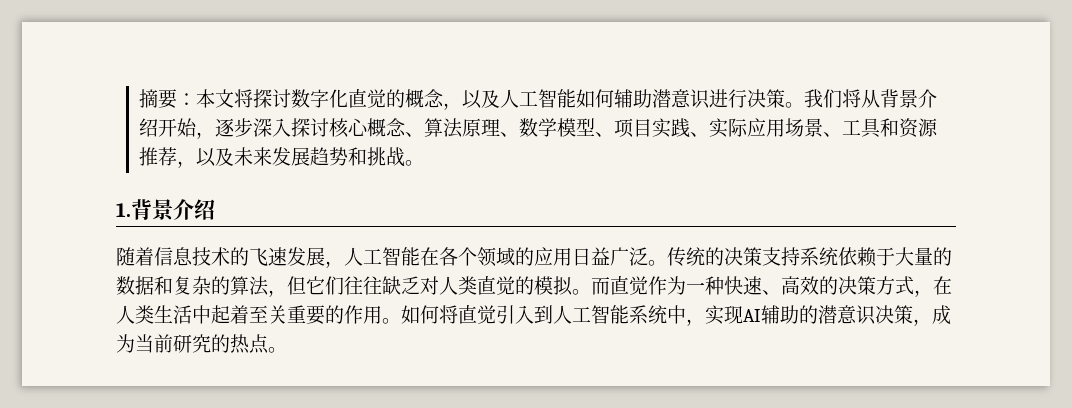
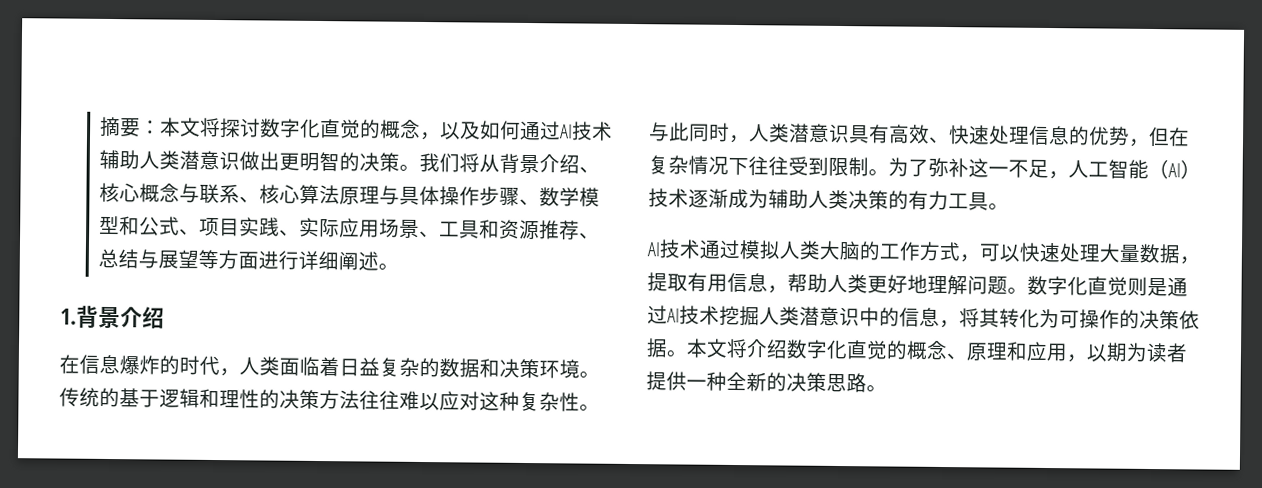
[500,89,748,109] 人工智能如何辅助潜意识进行 -> [479,120,614,141] [99,149,361,172] 如何通过AI技术辅助人类潜意识做出更明智的
[158,118,501,139] 开始，逐步深入探讨核心概念、算法原理 -> [579,166,601,173] [99,182,521,206] 、核心概念与联系、核心算法原理与具体操作步骤
(596, 127) none -> [119,216,181,236] 和公式
[177,147,425,168] [116,199,215,221] [116,247,952,268] [116,276,952,297] [116,305,951,326] [116,334,269,354] ，以及未来发展趋势和挑战。 // 1.背景介绍 // 随着信息技术的飞速发展，人工智能在各个领域的应用日益广泛。传统的决策支持系统依赖于大量的数据和复杂的算法，但它们往往缺乏对人类直觉的模拟。而直觉作为一种快速、高效的决策方式，在人类生活中起着至关重要的作用。如何将直觉引入到人工智能系统中，实现AI辅助的潜意识决策，成为当前研究的热点 -> [579,232,601,239] [98,248,400,271] [60,305,165,329] [59,354,600,379] [59,387,600,412] [648,122,1190,147] [648,155,1201,180] [648,188,1009,211] [647,239,1200,265] [647,272,1188,297] [647,305,1200,330] [646,338,1188,363] [646,371,867,393] 、总结与展望等方面进行详细阐述。 // 1.背景介绍 // 在信息爆炸的时代，人类面临着日益复杂的数据和决策环境。传统的基于逻辑和理性的决策方法往往难以应对这种复杂性。与此同时，人类潜意识具有高效、快速处理信息的优势，但在复杂情况下往往受到限制。为了弥补这一不足，人工智能（AI）技术逐渐成为辅助人类决策的有力工具。 // AI技术通过模拟人类大脑的工作方式，可以快速处理大量数据，提取有用信息，帮助人类更好地理解问题。数字化直觉则是通过AI技术挖掘人类潜意识中的信息，将其转化为可操作的决策依据。本文将介绍数字化直觉的概念、原理和应用，以期为读者提供一种全新的决策思路

